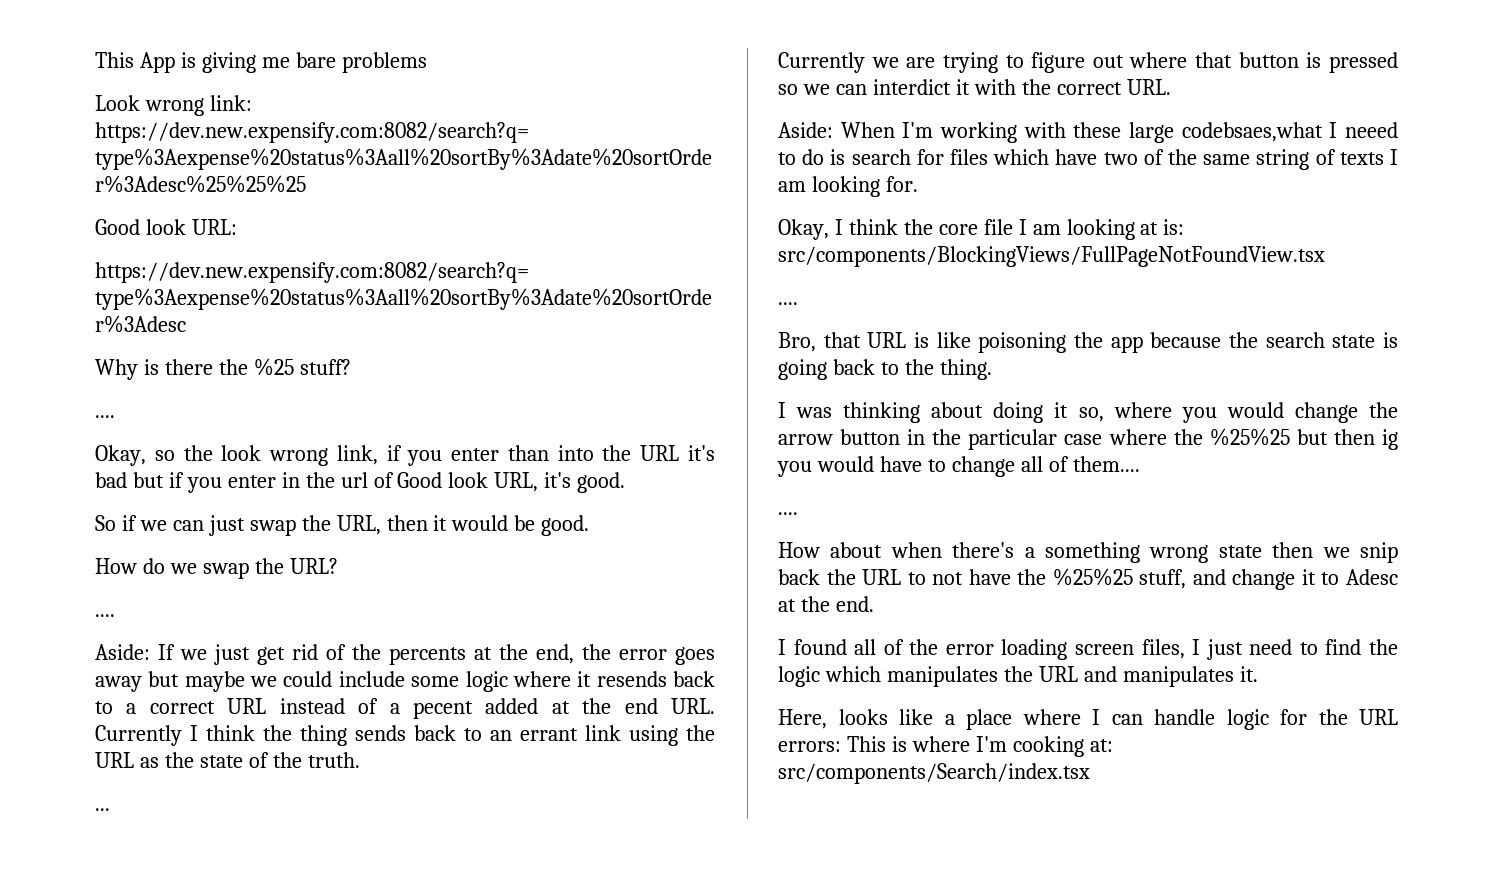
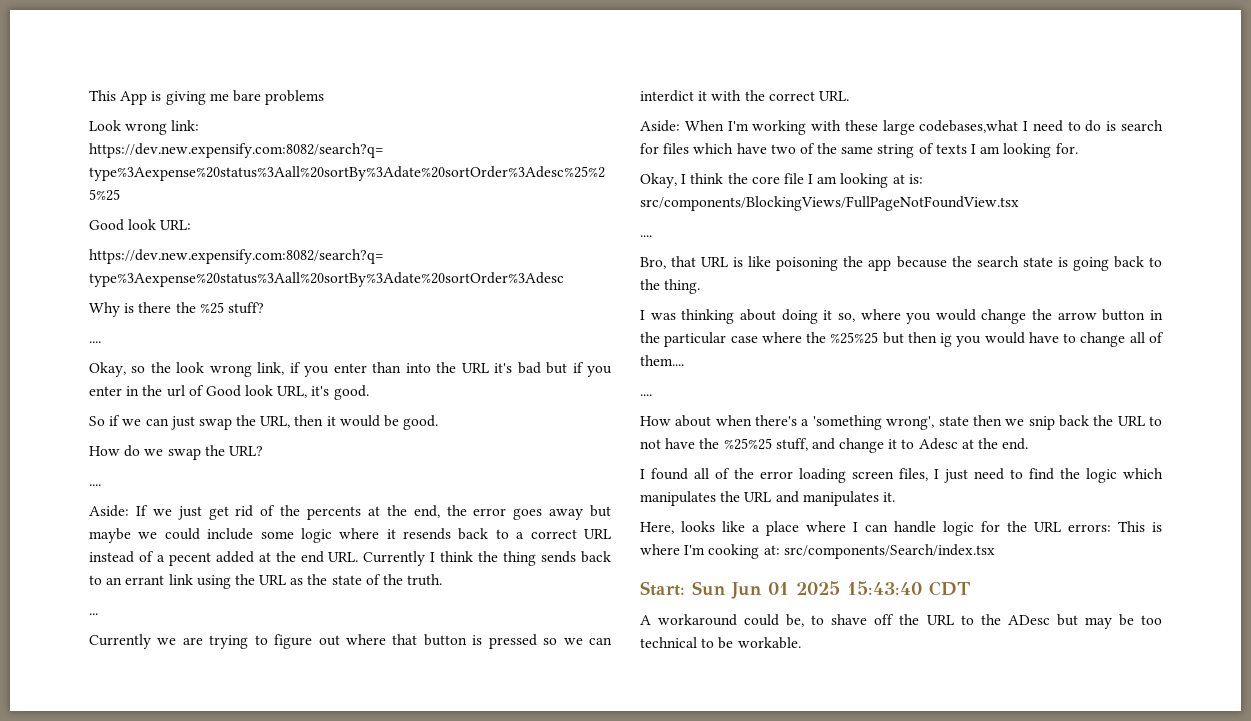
[1181,122,1398,142] codebsaes,what I neeed -> [919,120,1063,133] codebases,what I need
[1045,542,1209,563] something wrong -> [812,415,935,430] 'something wrong',
(1090, 773) none -> [640,581,970,599] [640,614,1162,629] [640,637,801,649] // Start: Sun Jun 01 2025 15:43:40 CDT // A workaround could be, to shave off the URL to the ADesc but may be too technical to be workable.

